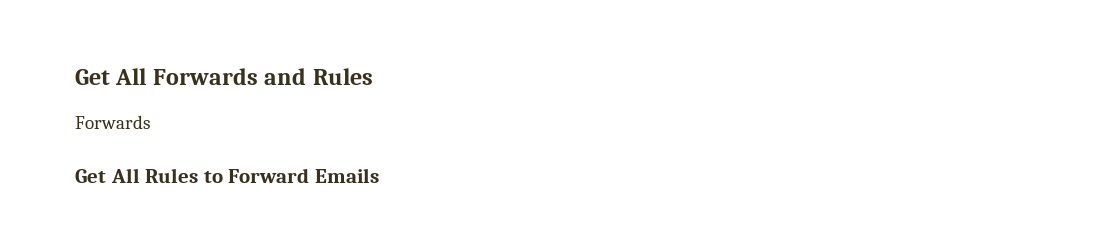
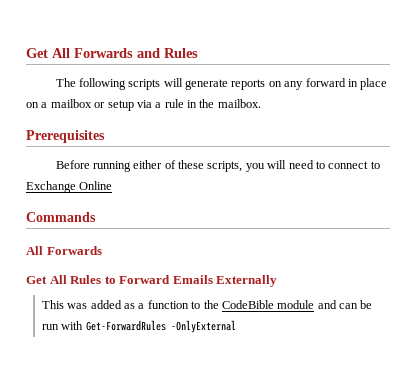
(373, 76) none -> [55,78,388,90] [26,99,261,111] [26,130,105,143] [55,160,380,172] [26,181,113,193] [26,212,96,222] [26,246,43,255] The following scripts will generate reports on any forward in place on a mailbox or setup via a rule in the mailbox. // Prerequisites // Before running either of these scripts, you will need to connect to Exchange Online // Commands // All
(379, 175) none -> [216,275,278,287] [41,300,373,309] [41,320,236,333] Externally // This was added as a function to the CodeBible module and can be run with Get-ForwardRules -OnlyExternal

